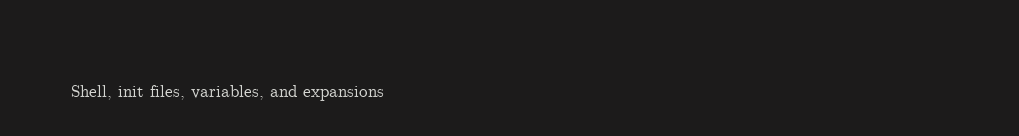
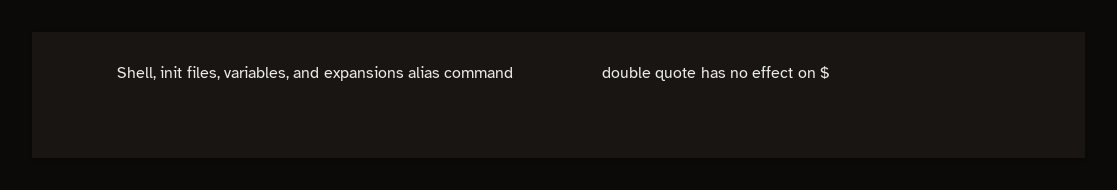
(384, 93) none -> [407,66,830,81] alias command double quote has no effect on $

